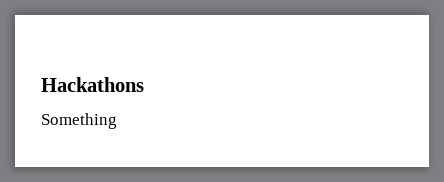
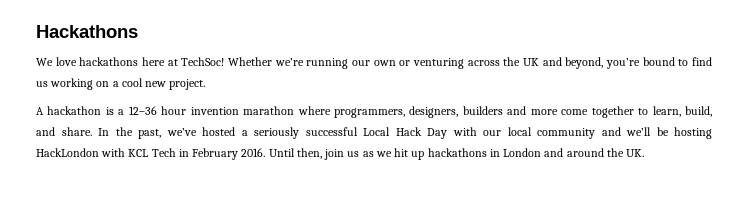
[41,113,117,129] Something -> [36,57,712,69] [36,78,206,90] [36,106,713,118] [36,127,712,139] [36,148,645,160] We love hackathons here at TechSoc! Whether we’re running our own or venturing across the UK and beyond, you’re bound to find us working on a cool new project. // A hackathon is a 12–36 hour invention marathon where programmers, designers, builders and more come together to learn, build, and share. In the past, we’ve hosted a seriously successful Local Hack Day with our local community and we’ll be hosting HackLondon with KCL Tech in February 2016. Until then, join us as we hit up hackathons in London and around the UK.

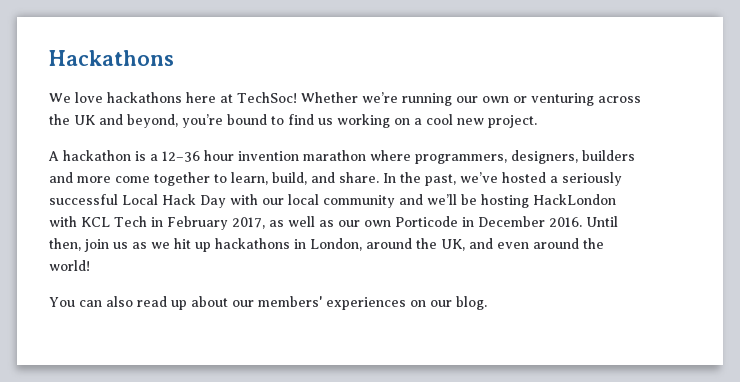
(239, 154) none -> [231,216,545,229] 2017, as well as our own Porticode in December
[503,148,645,157] London and around the UK. -> [310,238,604,251] [49,260,90,271] [49,296,487,310] London, around the UK, and even around the world! // You can also read up about our members' experiences on our blog.

